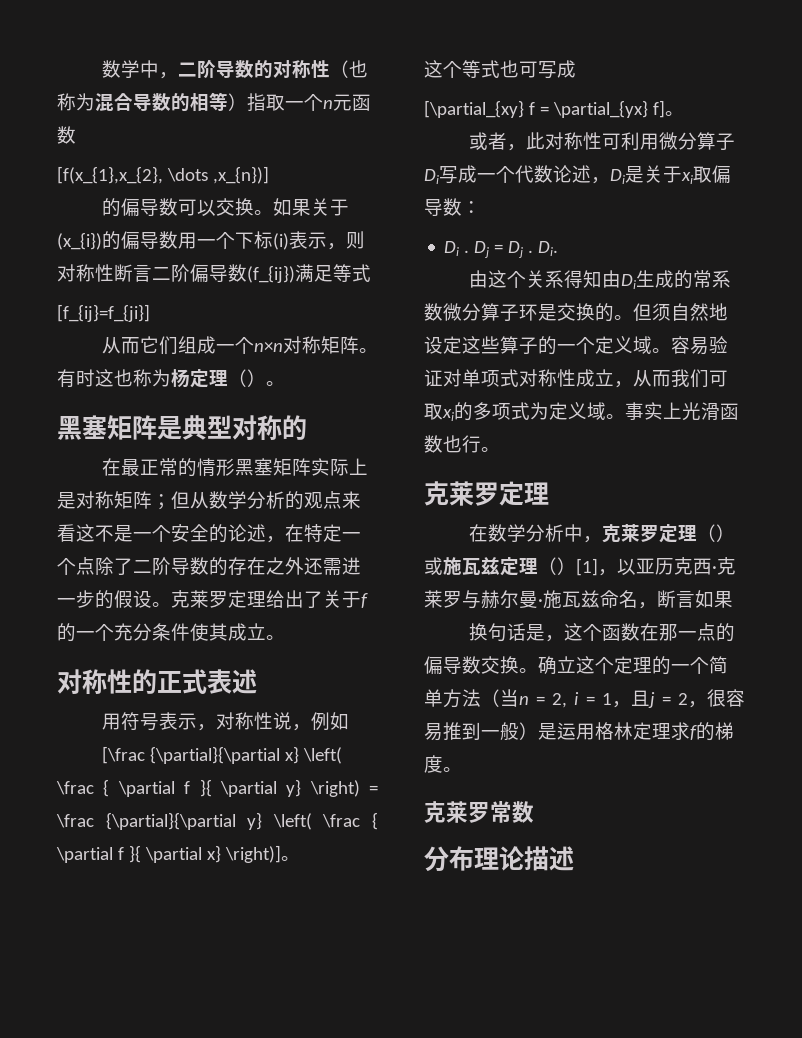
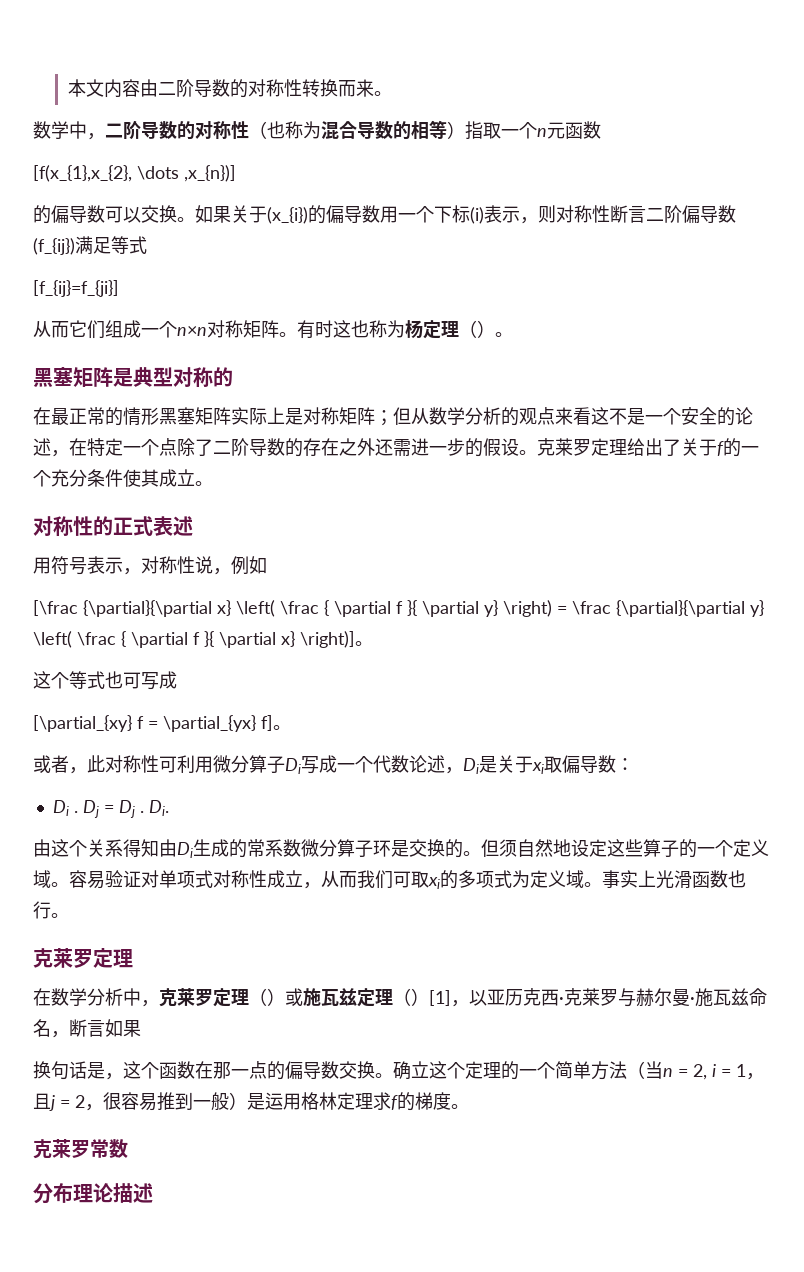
(101, 69) none -> [67,79,392,98] 本文内容由二阶导数的对称性转换而来。 //

